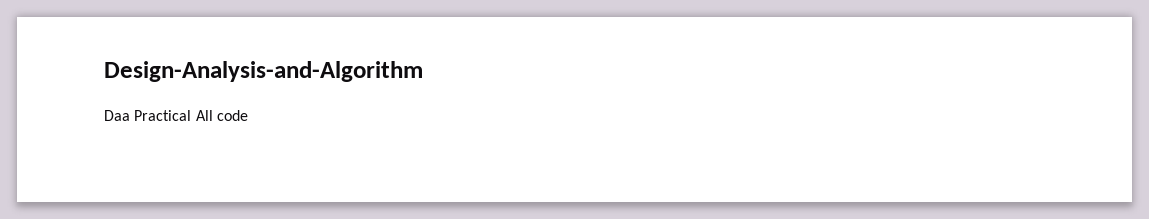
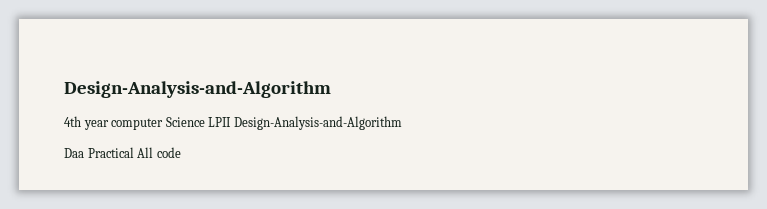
[104,61,423,82] Design-Analysis-and-Algorithm -> [64,81,331,98] [64,116,402,130] Design-Analysis-and-Algorithm // 4th year computer Science LPII Design-Analysis-and-Algorithm

